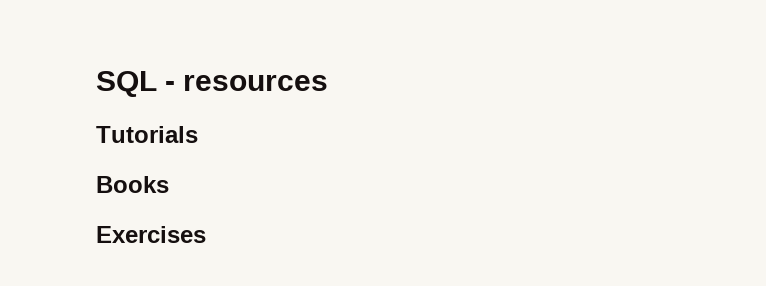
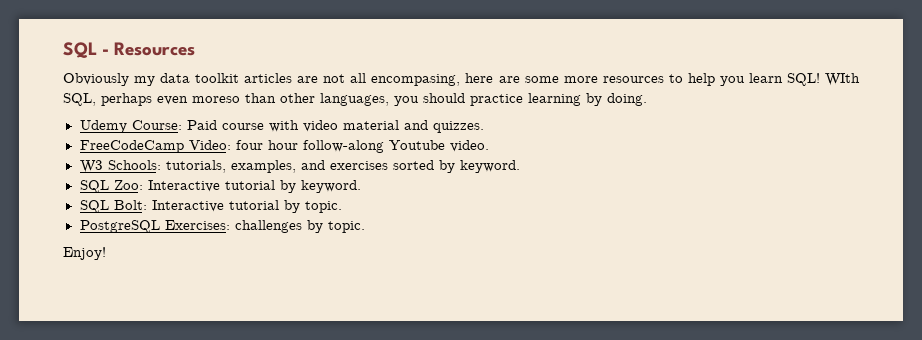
[183,75,329,91] [96,126,198,143] [96,176,169,193] [96,226,206,243] resources // Tutorials // Books // Exercises -> [114,42,196,56] [63,73,861,86] [63,93,647,106] [79,120,484,133] [79,140,489,153] [79,160,520,173] [79,180,361,193] [79,200,342,213] [79,220,365,233] [63,247,106,260] Resources // Obviously my data toolkit articles are not all encompasing, here are some more resources to help you learn SQL! WIth SQL, perhaps even moreso than other languages, you should practice learning by doing. // Udemy Course: Paid course with video material and quizzes. // FreeCodeCamp Video: four hour follow-along Youtube video. // W3 Schools: tutorials, examples, and exercises sorted by keyword. // SQL Zoo: Interactive tutorial by keyword. // SQL Bolt: Interactive tutorial by topic. // PostgreSQL Exercises: challenges by topic. // Enjoy!

